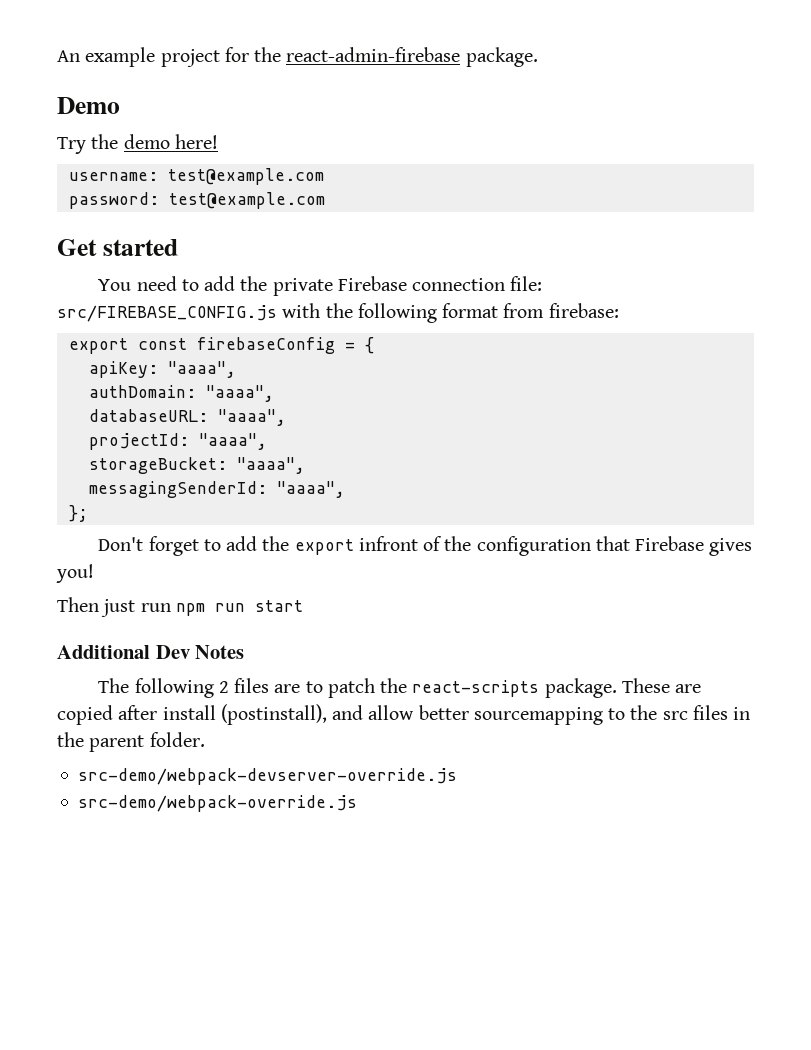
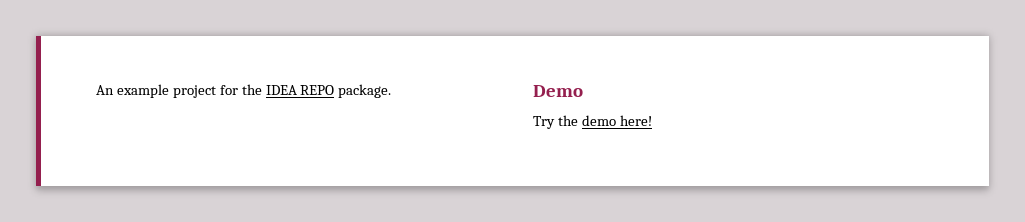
[286,47,461,62] react-admin-firebase -> [265,85,335,95] IDEA REPO
[68,168,324,185] [68,192,325,209] [57,239,178,256] [98,276,543,296] [57,303,619,323] [68,337,374,354] [88,361,236,378] [88,385,274,402] [88,409,286,426] [88,433,267,450] [88,457,305,474] [88,481,345,498] [68,505,88,522] [98,536,753,556] [56,564,94,583] [57,597,303,617] [57,645,245,659] [98,678,702,698] [57,704,751,725] [57,732,205,752] [78,768,458,785] [78,795,358,812] // username: test@example.com // password: test@example.com // Get started // You need to add the private Firebase connection file: src/FIREBASE_CONFIG.js with the following format from firebase: // export const firebaseConfig = { // apiKey: "aaaa", // authDomain: "aaaa", // databaseURL: "aaaa", // projectId: "aaaa", // storageBucket: "aaaa", // messagingSenderId: "aaaa", // }; // Don't forget to add the export infront of the configuration that Firebase gives you! // Then just run npm run start // Additional Dev Notes // The following 2 files are to patch the react-scripts package. These are copied after install (postinstall), and allow better sourcemapping to the src files in the parent folder. // src-demo/webpack-devserver-override.js // src-demo/webpack-override.js -> (652, 120) none

